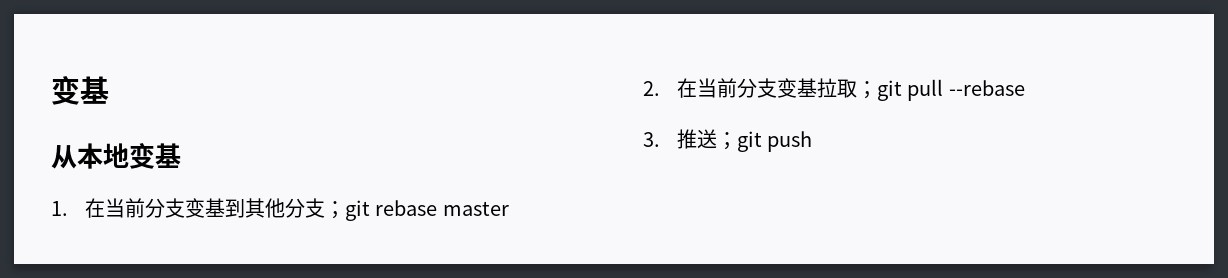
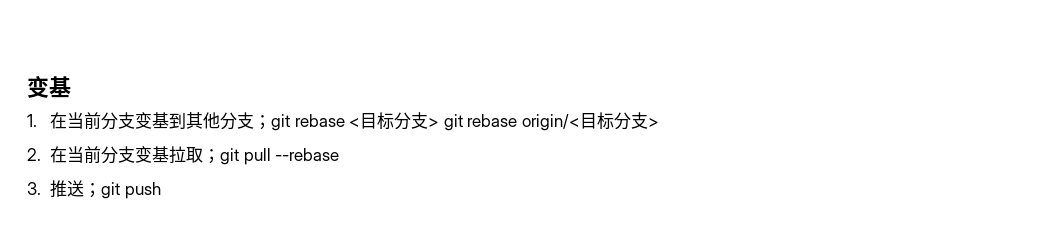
[51,76,109,105] [51,143,181,169] 变基 // 从本地变基 -> [27,75,71,98] 变基
[442,201,509,216] master -> [349,112,659,131] <目标分支> git rebase origin/<目标分支>

